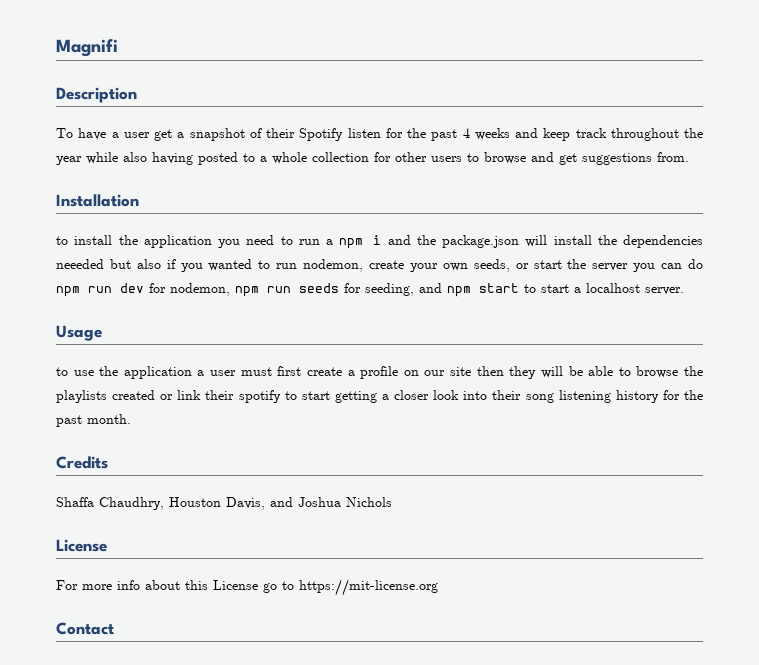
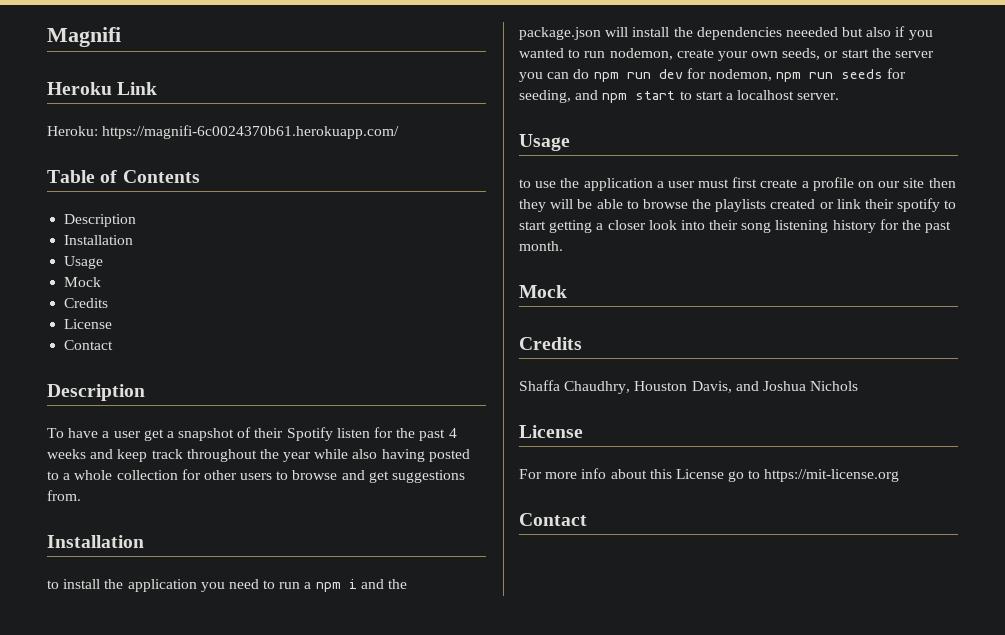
(118, 48) none -> [47,82,158,95] [47,125,400,139] [47,170,200,183] [64,214,137,227] [64,235,134,245] [64,256,104,269] [64,277,102,287] [64,298,109,308] [64,319,113,329] [64,340,114,350] // Heroku Link // Heroku: https://magnifi-6c0024370b61.herokuapp.com/ // Table of Contents // Description // Installation // Usage // Mock // Credits // License // Contact
(131, 419) none -> [519,285,567,298] // Mock

